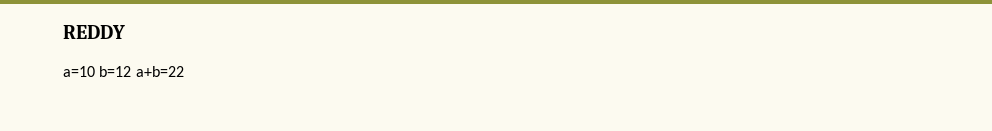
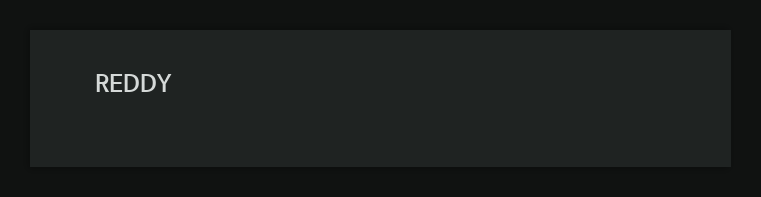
[63,66,184,77] // a=10 b=12 a+b=22 -> (172, 83) none

